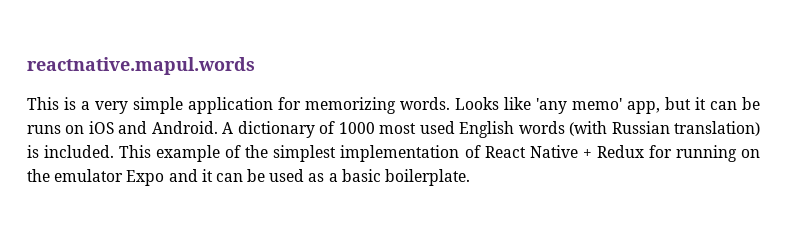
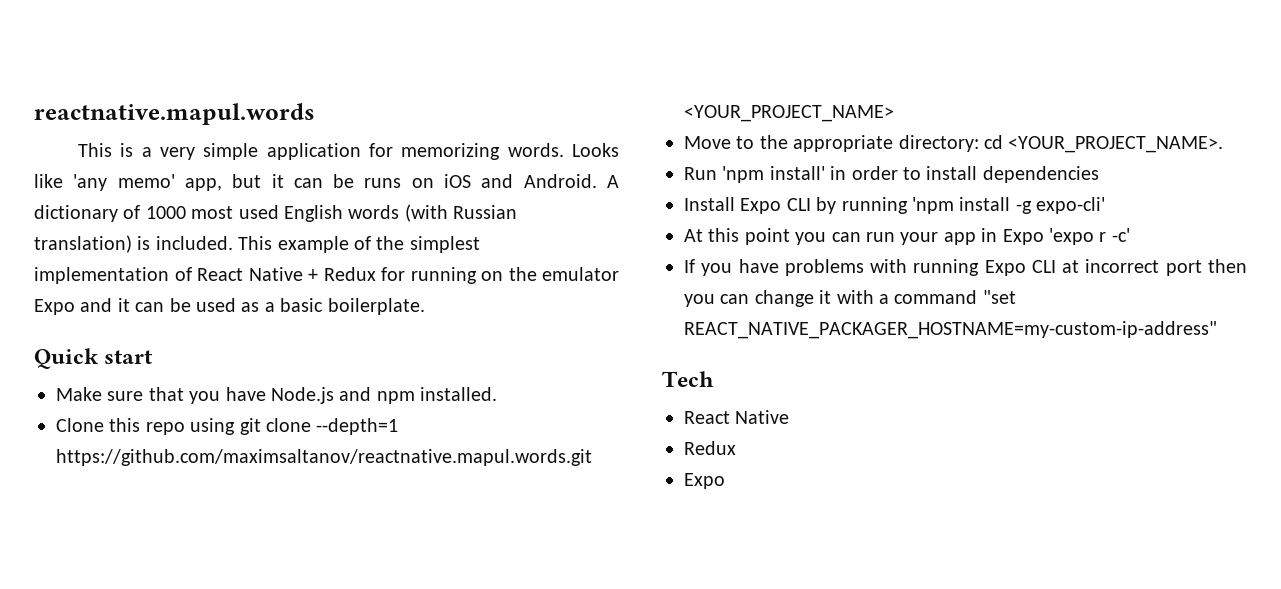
(471, 177) none -> [34,348,154,369] [56,387,498,404] [56,418,399,435] [56,449,592,466] [684,105,894,122] [684,135,1224,153] [684,166,1099,183] [684,197,1106,214] [684,228,1130,245] [684,259,1247,276] [684,290,1016,307] [684,321,1217,339] [662,371,714,387] [684,410,790,424] [684,441,736,455] [684,473,725,489] // Quick start // Make sure that you have Node.js and npm installed. // Clone this repo using git clone --depth=1 https://github.com/maximsaltanov/reactnative.mapul.words.git <YOUR_PROJECT_NAME> // Move to the appropriate directory: cd <YOUR_PROJECT_NAME>. // Run 'npm install' in order to install dependencies // Install Expo CLI by running 'npm install -g expo-cli' // At this point you can run your app in Expo 'expo r -c' // If you have problems with running Expo CLI at incorrect port then you can change it with a command "set REACT_NATIVE_PACKAGER_HOSTNAME=my-custom-ip-address" // Tech // React Native // Redux // Expo

